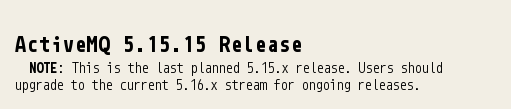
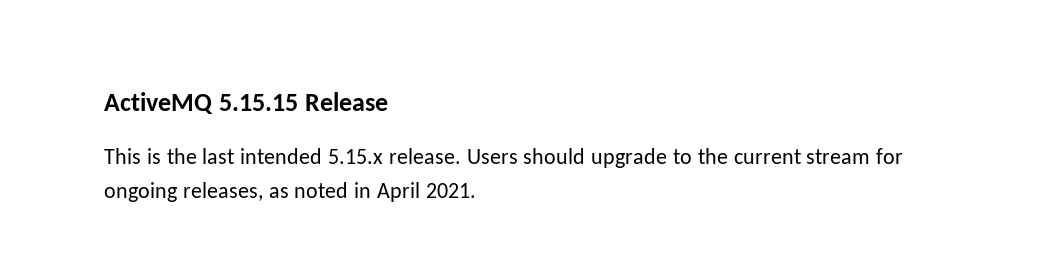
[28,62,64,73] NOTE: -> (389, 101) none
[189,62,239,76] planned -> [240,148,323,164] intended
[175,79,218,90] 5.16.x -> (801, 156) none
[357,79,420,90] releases. -> [182,182,476,202] releases, as noted in April 2021.

